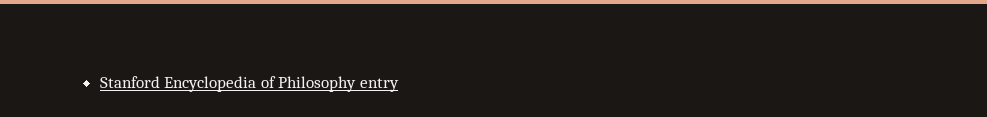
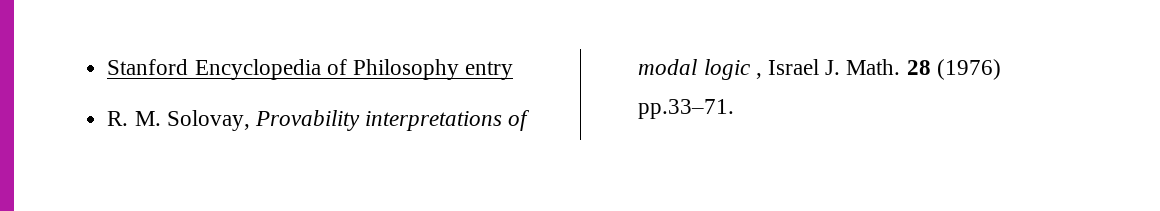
(400, 85) none -> [107,110,531,131] [638,59,1001,80] [638,99,735,119] // R. M. Solovay, Provability interpretations of modal logic , Israel J. Math. 28 (1976) pp.33–71.

